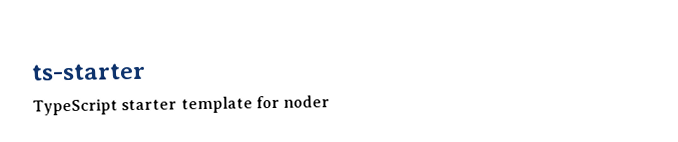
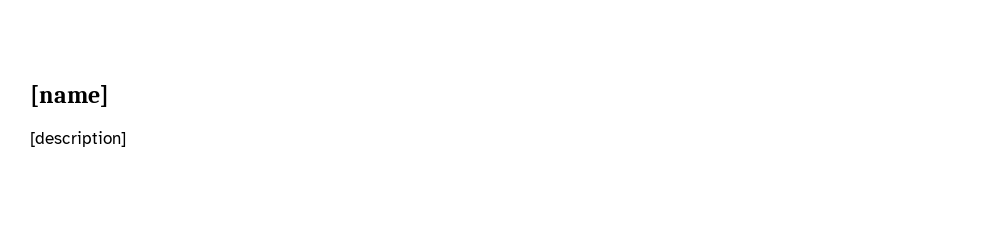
[31,62,146,81] [32,95,331,116] ts-starter // TypeScript starter template for noder -> [30,85,109,107] [30,131,126,147] [name] // [description]

